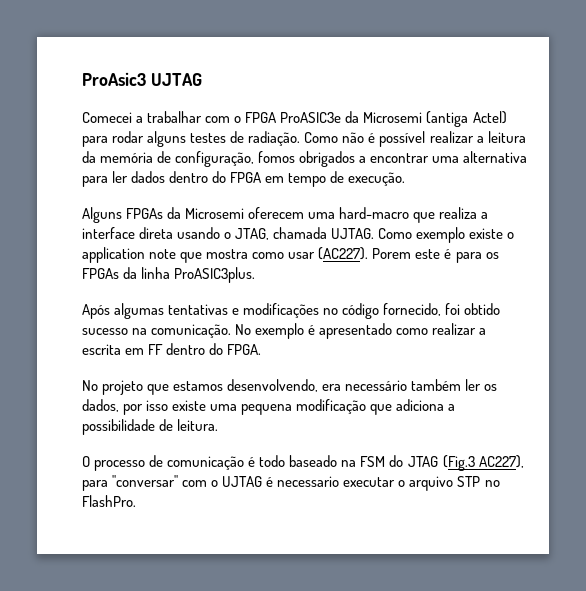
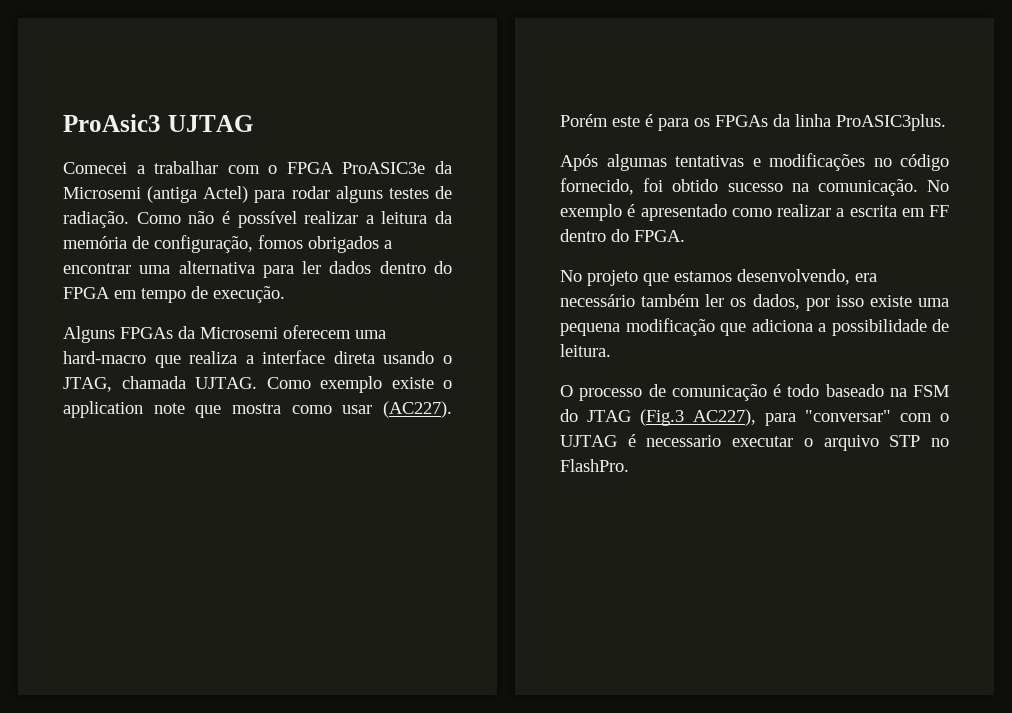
[372,248,412,259] Porem -> [560,114,608,127] Porém

